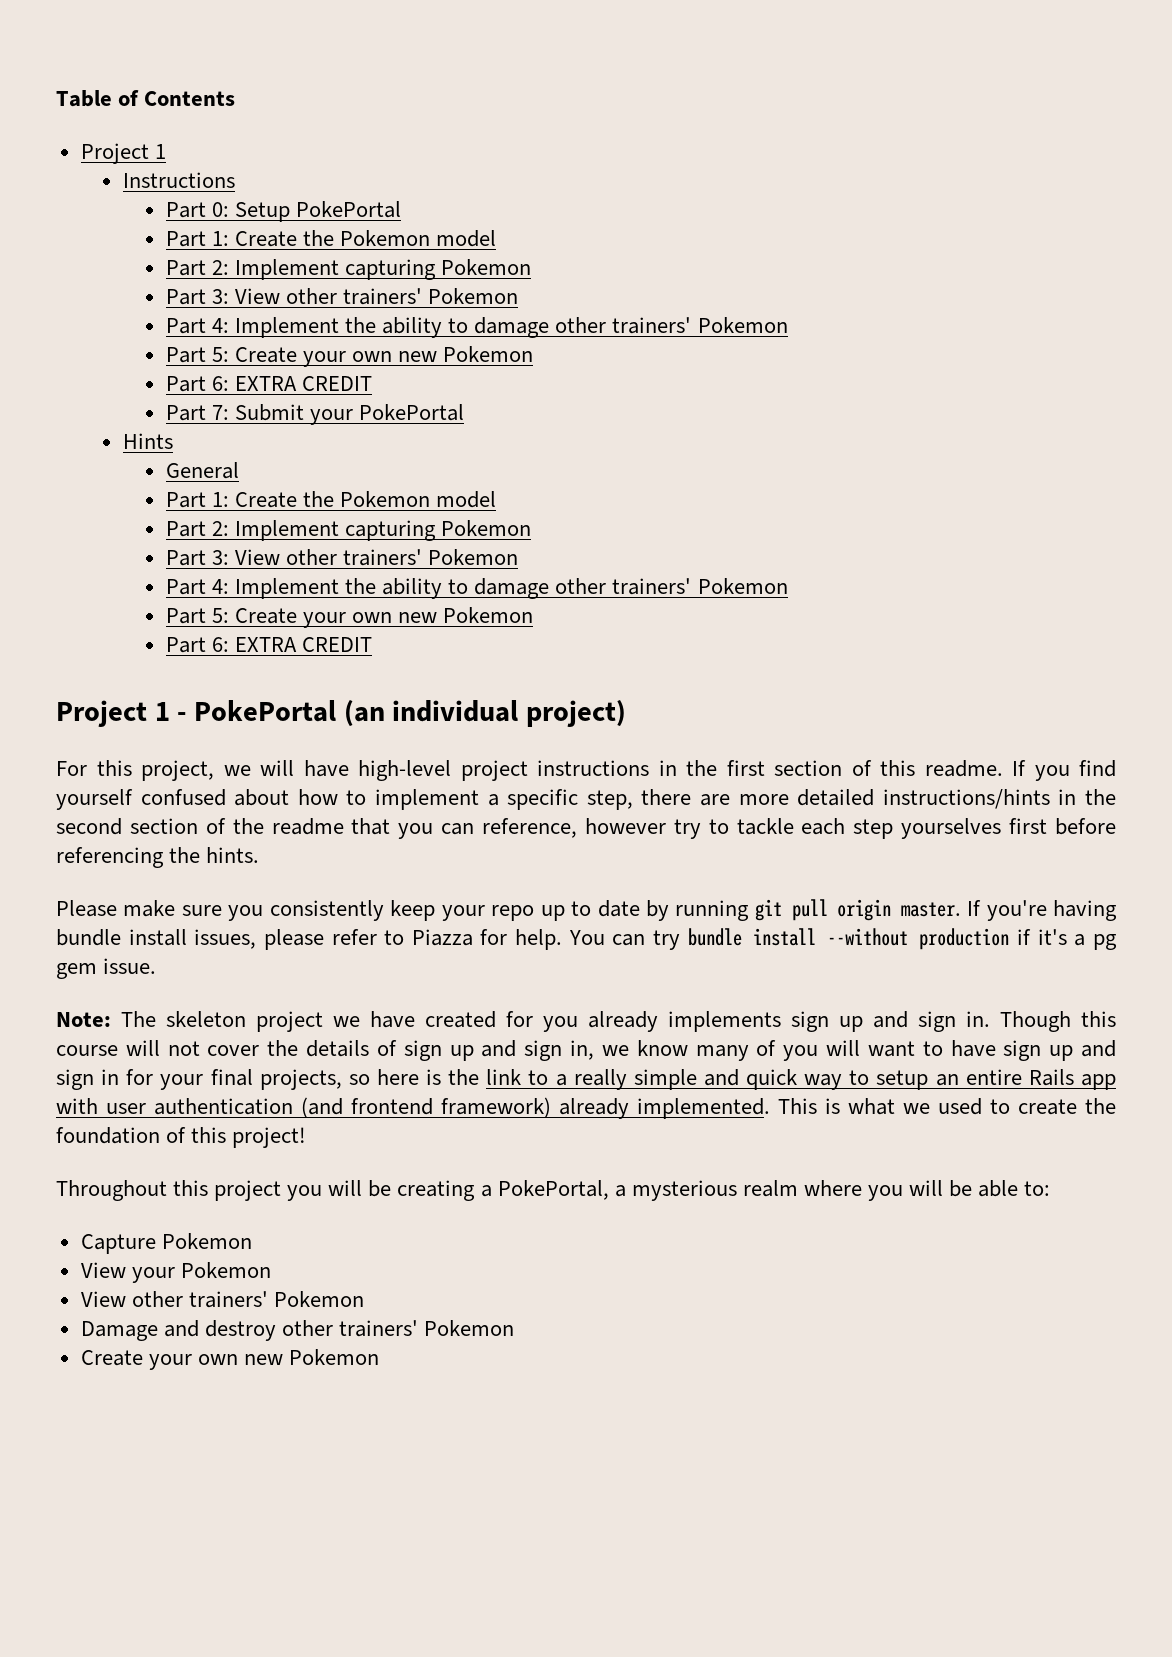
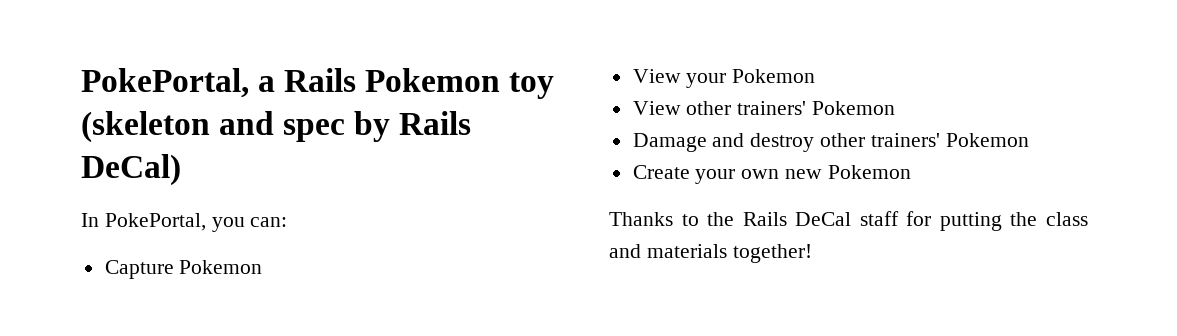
[56,90,236,107] [80,143,166,164] [123,172,236,188] [165,201,402,222] [165,230,497,247] [165,259,532,280] [165,288,519,305] [165,317,788,338] [165,346,534,367] [165,376,373,392] [165,404,465,425] [123,433,174,449] [165,462,239,479] [165,491,497,508] [165,520,532,541] [165,549,519,566] [165,578,788,599] [165,607,534,628] [165,637,373,653] [56,700,627,727] [56,760,1116,781] [56,789,1117,810] [56,818,1116,839] [56,847,260,868] [56,899,1117,921] [56,928,1118,950] [56,958,157,979] [56,1011,1116,1032] [56,1040,1117,1061] [56,1069,1117,1090] [56,1097,1116,1119] [56,1127,307,1148] [56,1180,1051,1201] Table of Contents // Project 1 // Instructions // Part 0: Setup PokePortal // Part 1: Create the Pokemon model // Part 2: Implement capturing Pokemon // Part 3: View other trainers' Pokemon // Part 4: Implement the ability to damage other trainers' Pokemon // Part 5: Create your own new Pokemon // Part 6: EXTRA CREDIT // Part 7: Submit your PokePortal // Hints // General // Part 1: Create the Pokemon model // Part 2: Implement capturing Pokemon // Part 3: View other trainers' Pokemon // Part 4: Implement the ability to damage other trainers' Pokemon // Part 5: Create your own new Pokemon // Part 6: EXTRA CREDIT // Project 1 - PokePortal (an individual project) // For this project, we will have high-level project instructions in the first section of this readme. If you find yourself confused about how to implement a specific step, there are more detailed instructions/hints in the second section of the readme that you can reference, however try to tackle each step yourselves first before referencing the hints. // Please make sure you consistently keep your repo up to date by running git pull origin master. If you're having bundle install issues, please refer to Piazza for help. You can try bundle install --without production if it's a pg gem issue. // Note: The skeleton project we have created for you already implements sign up and sign in. Though this course will not cover the details of sign up and sign in, we know many of you will want to have sign up and sign in for your final projects, so here is the link to a really simple and quick way to setup an entire Rails app with user authentication (and frontend framework) already implemented. This is what we used to create the foundation of this project! // Throughout this project you will be creating a PokePortal, a mysterious realm where you will be able to: -> [81,68,555,99] [81,111,472,143] [81,154,181,186] [81,213,288,232] PokePortal, a Rails Pokemon toy (skeleton and spec by Rails DeCal) // In PokePortal, you can:
(380, 1357) none -> [609,211,1088,231] [609,244,812,263] // Thanks to the Rails DeCal staff for putting the class and materials together!

